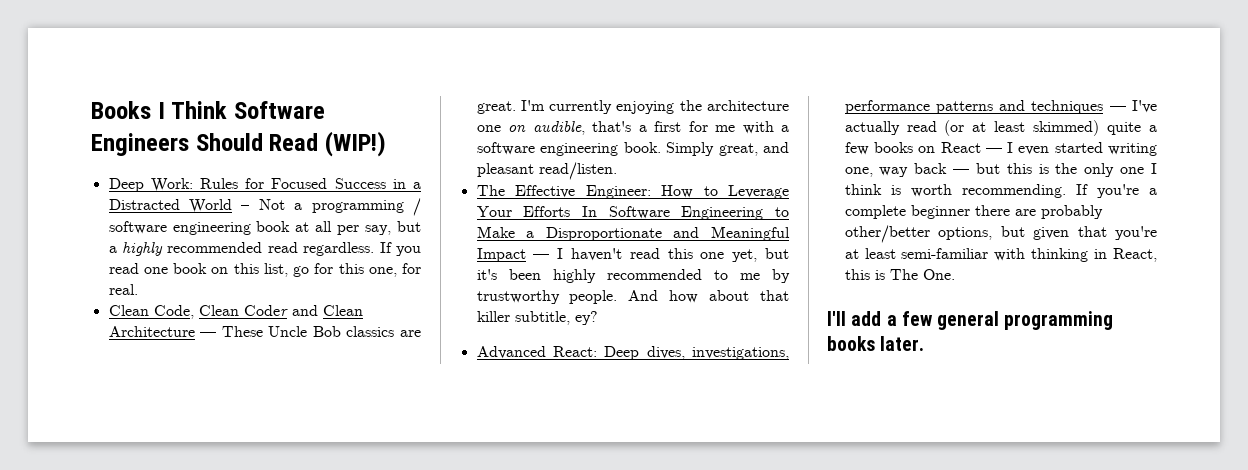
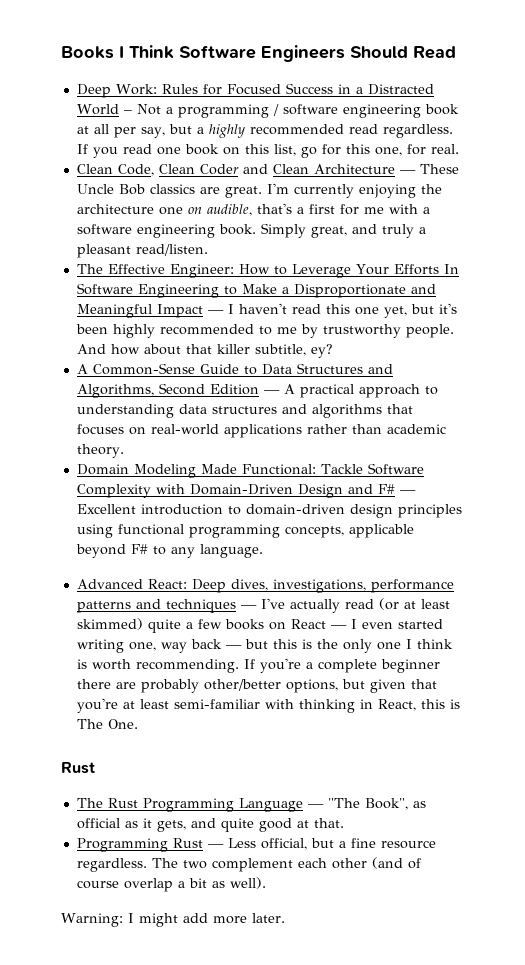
[324,131,386,157] (WIP!) -> (456, 52) none
(789, 147) none -> [381,224,426,238] truly a
(598, 318) none -> [76,363,393,375] [76,383,438,398] [76,404,413,418] [76,424,446,438] [76,444,124,458] [76,463,424,478] [76,484,416,498] [76,504,462,518] [76,524,414,538] [75,544,263,558] // A Common-Sense Guide to Data Structures and Algorithms, Second Edition — A practical approach to understanding data structures and algorithms that focuses on real-world applications rather than academic theory. // Domain Modeling Made Functional: Tackle Software Complexity with Domain-Driven Design and F# — Excellent introduction to domain-driven design principles using functional programming concepts, applicable beyond F# to any language.
[827,311,1114,330] [827,336,875,351] I'll add a few general programming books -> [61,762,95,774] [76,798,426,812] [76,818,344,832] [76,838,436,852] [76,857,421,872] [76,877,266,892] [61,913,247,927] Rust // The Rust Programming Language — "The Book", as official as it gets, and quite good at that. // Programming Rust — Less official, but a fine resource regardless. The two complement each other (and of course overlap a bit as well). // Warning: I might add more

